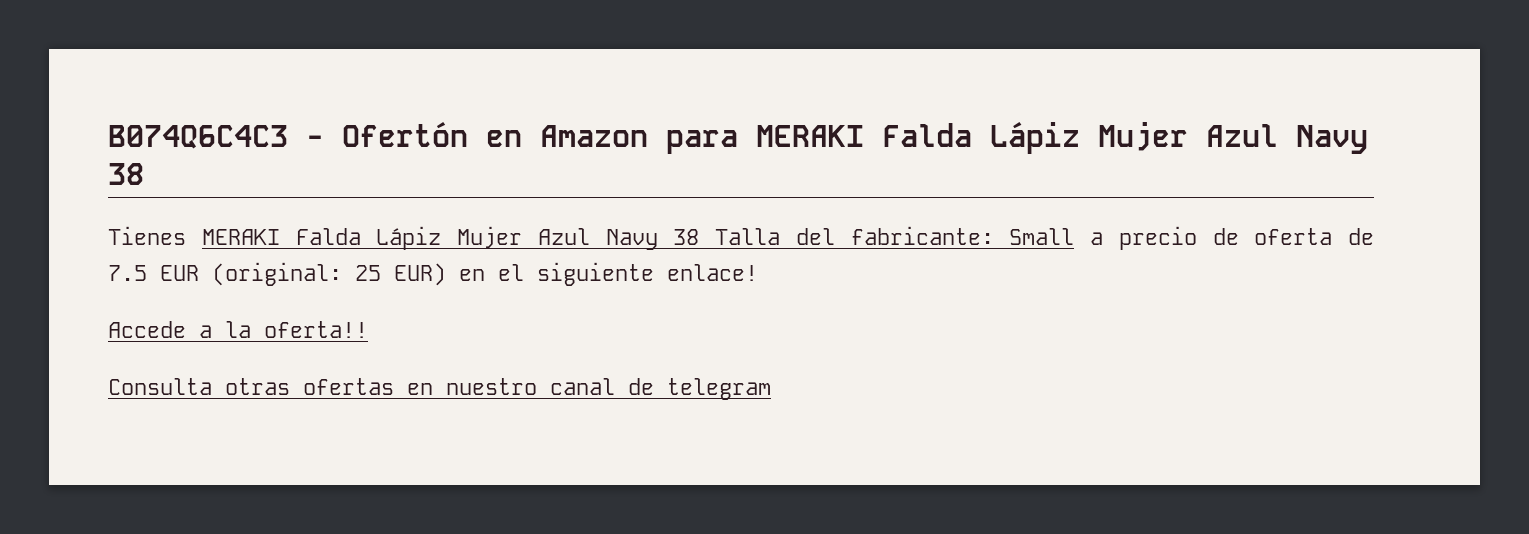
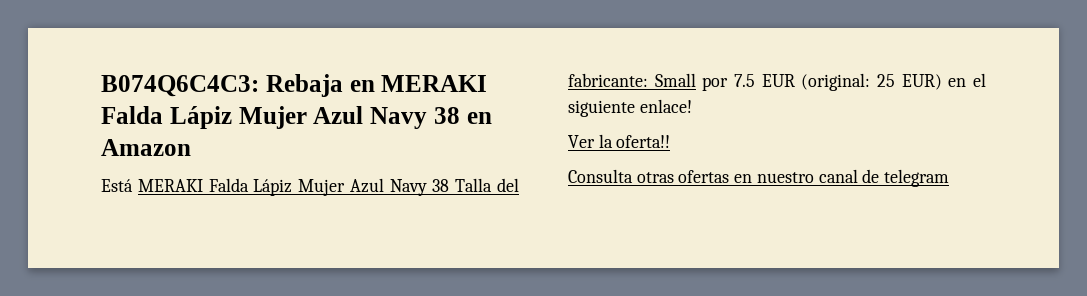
[108,122,1368,154] [108,163,144,185] [108,226,186,245] B074Q6C4C3 - Ofertón en Amazon para MERAKI Falda Lápiz Mujer Azul Navy 38 // Tienes -> [101,74,488,97] [101,106,492,129] [101,139,191,156] [101,179,133,192] B074Q6C4C3: Rebaja en MERAKI Falda Lápiz Mujer Azul Navy 38 en Amazon // Está
[1090,226,1374,250] a precio de oferta de -> [702,77,729,91] por
[108,321,212,338] Accede a -> [568,135,595,148] Ver

